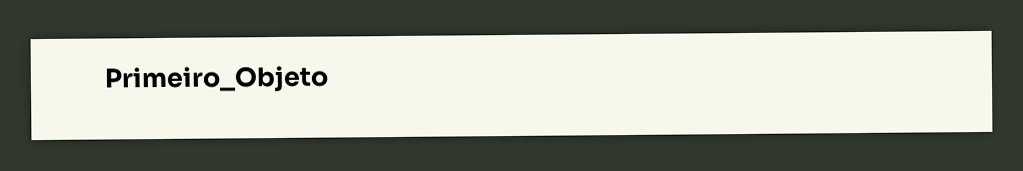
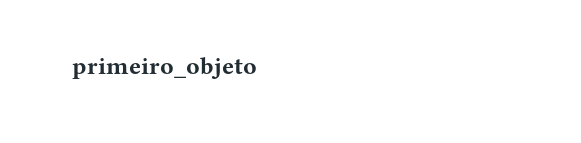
[104,65,329,94] Primeiro_Objeto -> [72,57,257,79] primeiro_objeto

